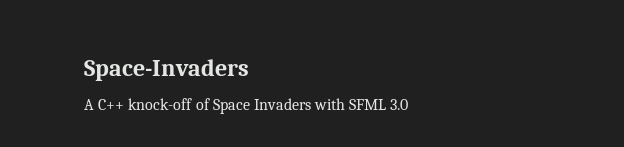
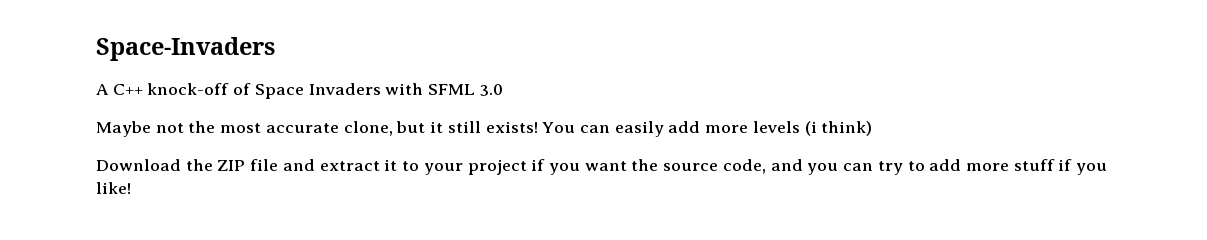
(409, 104) none -> [96,121,873,137] [96,159,1108,175] [96,182,131,194] // Maybe not the most accurate clone, but it still exists! You can easily add more levels (i think) // Download the ZIP file and extract it to your project if you want the source code, and you can try to add more stuff if you like!

